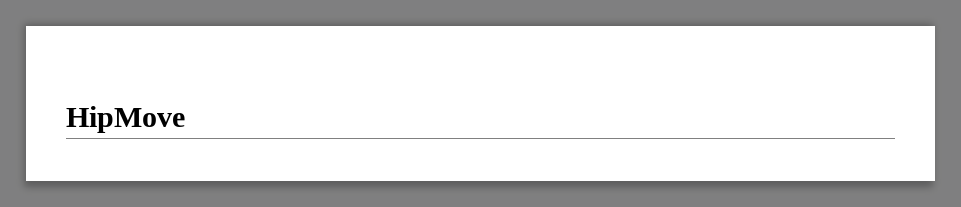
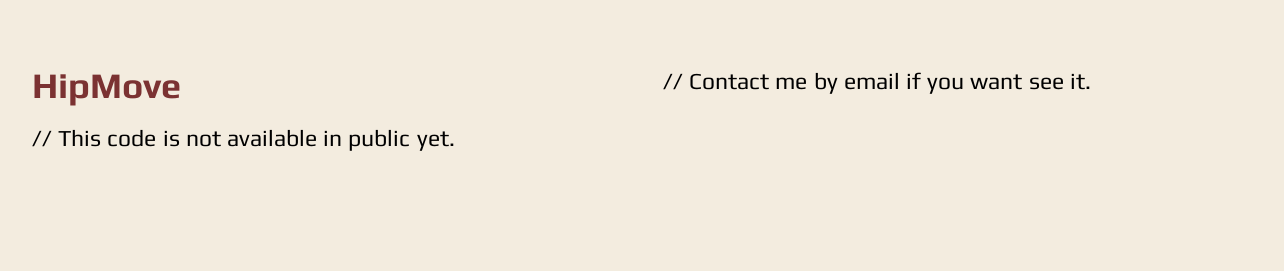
(185, 119) none -> [32,129,455,151] [663,72,1091,94] // // This code is not available in public yet. // // Contact me by email if you want see it.

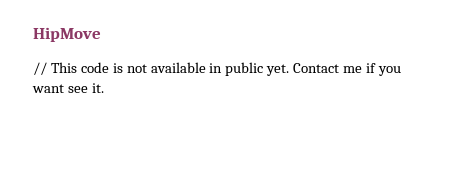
[663,73,683,90] // // -> (290, 70) none
[813,72,900,94] by email -> (363, 69) none

